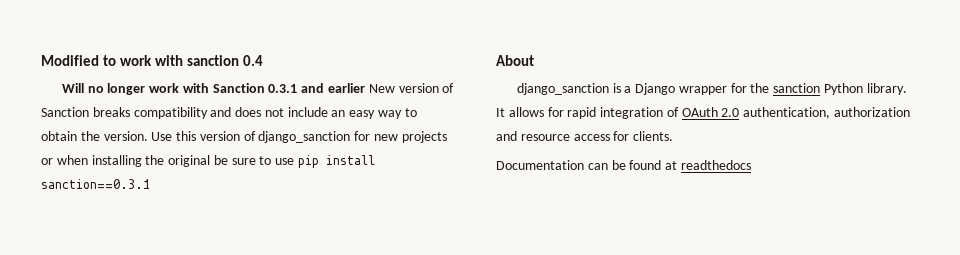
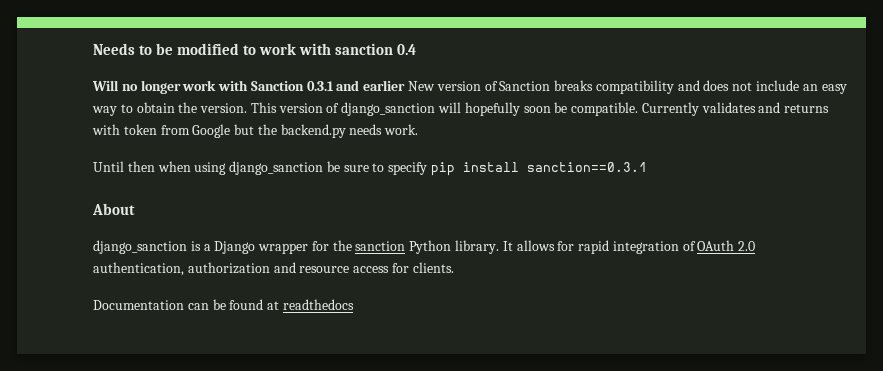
[41,55,99,66] Modified -> [93,43,240,55] Needs to be modified
[151,131,197,141] Use this -> [250,102,277,113] This
[354,131,447,143] [41,155,211,167] for new projects or when installing the original -> [438,102,830,116] [92,124,419,138] [93,161,324,175] will hopefully soon be compatible. Currently validates and returns with token from Google but the backend.py needs work. // Until then when using django_sanction
[275,158,295,165] use -> [388,162,428,175] specify

